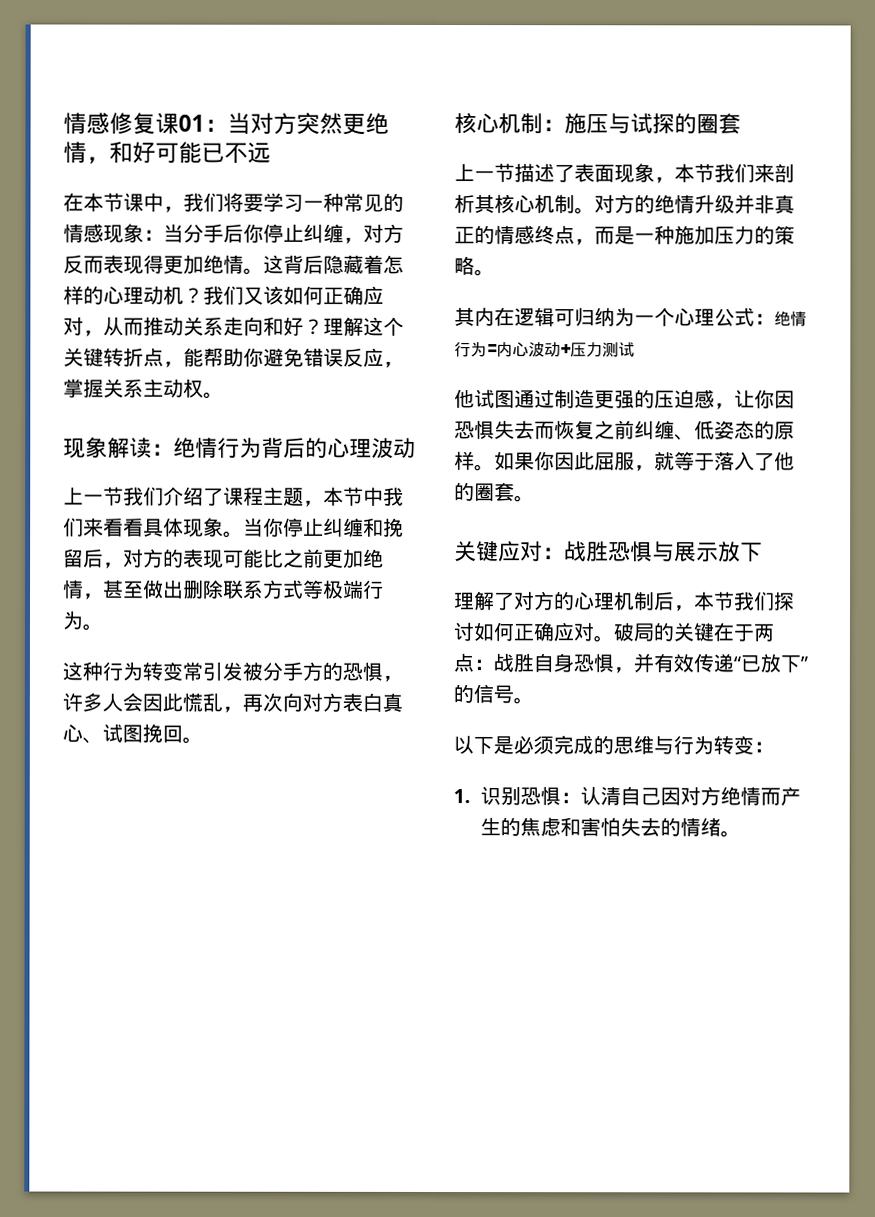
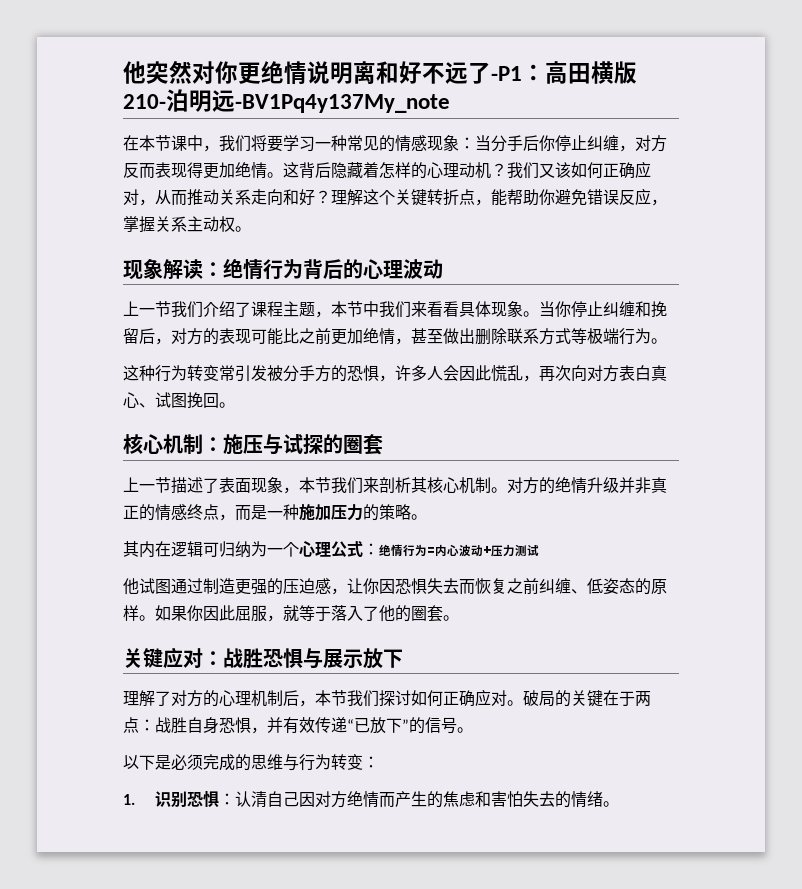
[63,112,389,135] [63,141,271,164] 情感修复课01：当对方突然更绝情，和好可能已不远 -> [123,60,637,85] [123,89,450,113] 他突然对你更绝情说明离和好不远了-P1：高田横版210-泊明远-BV1Pq4y137My_note

